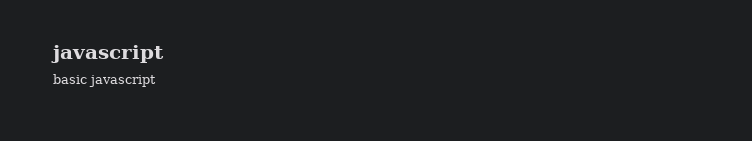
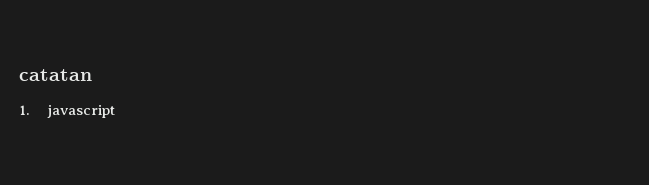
[51,45,164,63] [53,74,156,87] javascript // basic javascript -> [19,69,92,81] [19,105,116,118] catatan // 1. javascript

